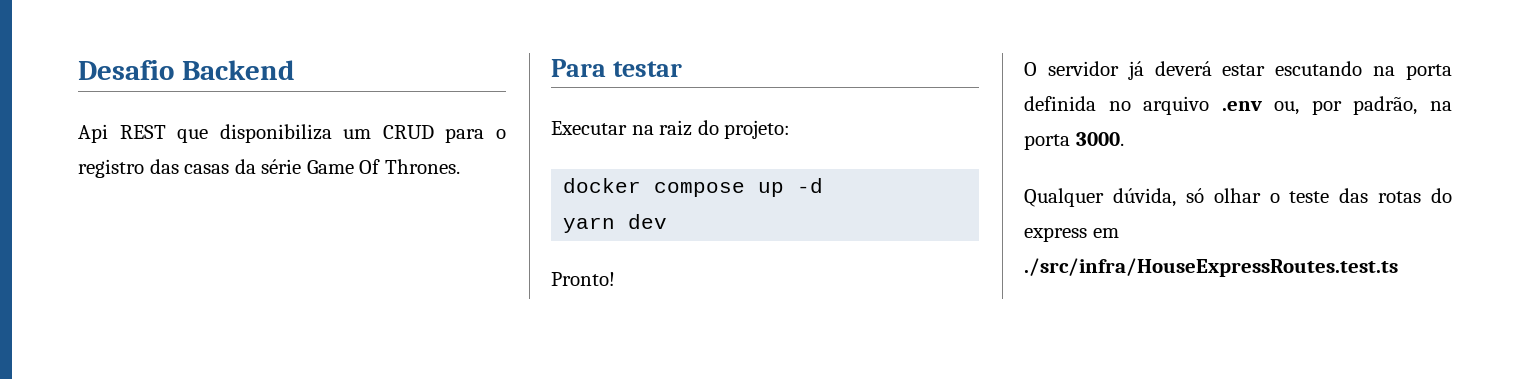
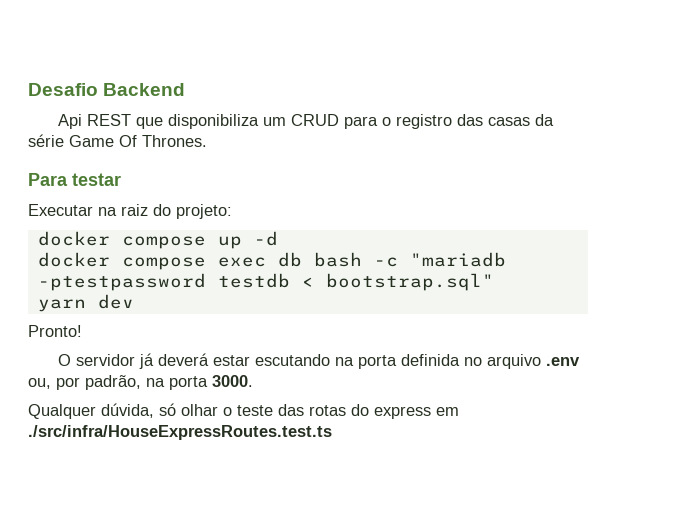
(824, 185) none -> [37,252,506,270] [37,273,494,291] // docker compose exec db bash -c "mariadb -ptestpassword testdb < bootstrap.sql"

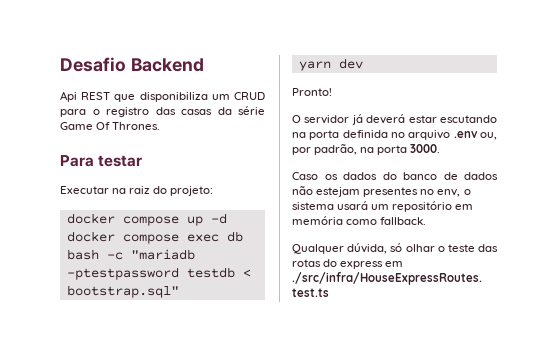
(253, 381) none -> [292,172,498,180] [292,186,471,197] [292,201,474,212] [292,216,427,225] // Caso os dados do banco de dados não estejam presentes no env, o sistema usará um repositório em memória como fallback.

